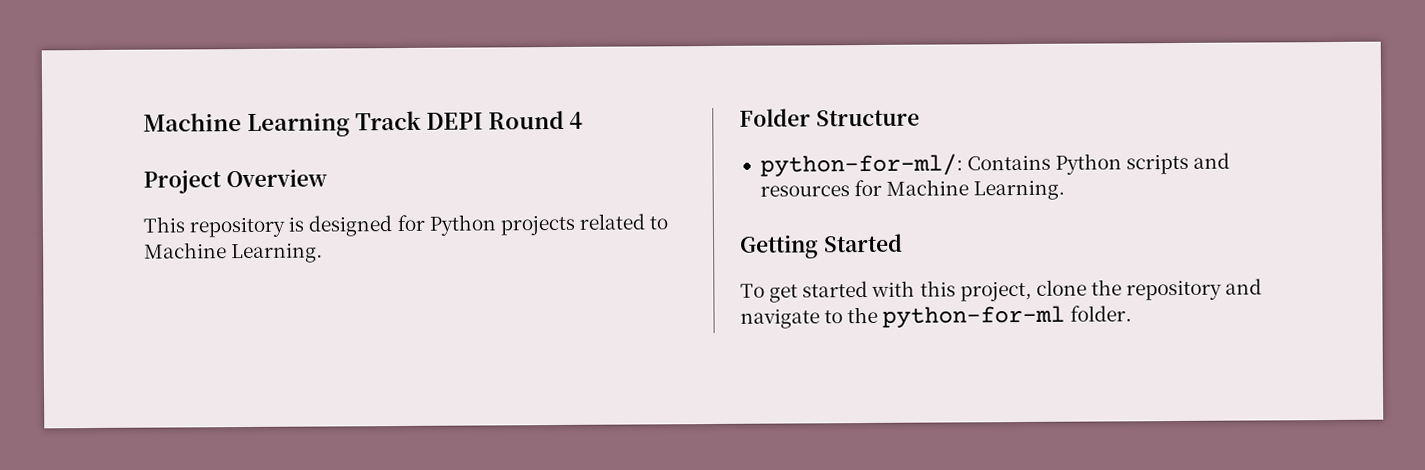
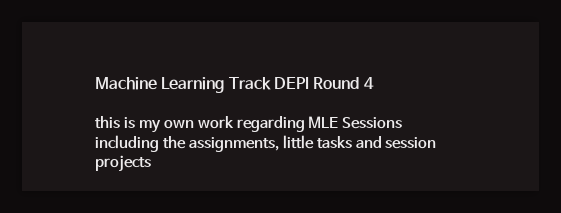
[143,168,328,194] [143,213,669,238] [144,242,324,264] [739,108,920,127] [759,152,1231,177] [759,179,1066,201] [739,233,903,259] [740,278,1263,303] [740,305,1132,329] Project Overview // This repository is designed for Python projects related to Machine Learning. // Folder Structure // python-for-ml/: Contains Python scripts and resources for Machine Learning. // Getting Started // To get started with this project, clone the repository and navigate to the python-for-ml folder. -> [95,116,403,133] [95,135,437,152] [95,155,151,172] this is my own work regarding MLE Sessions including the assignments, little tasks and session projects

